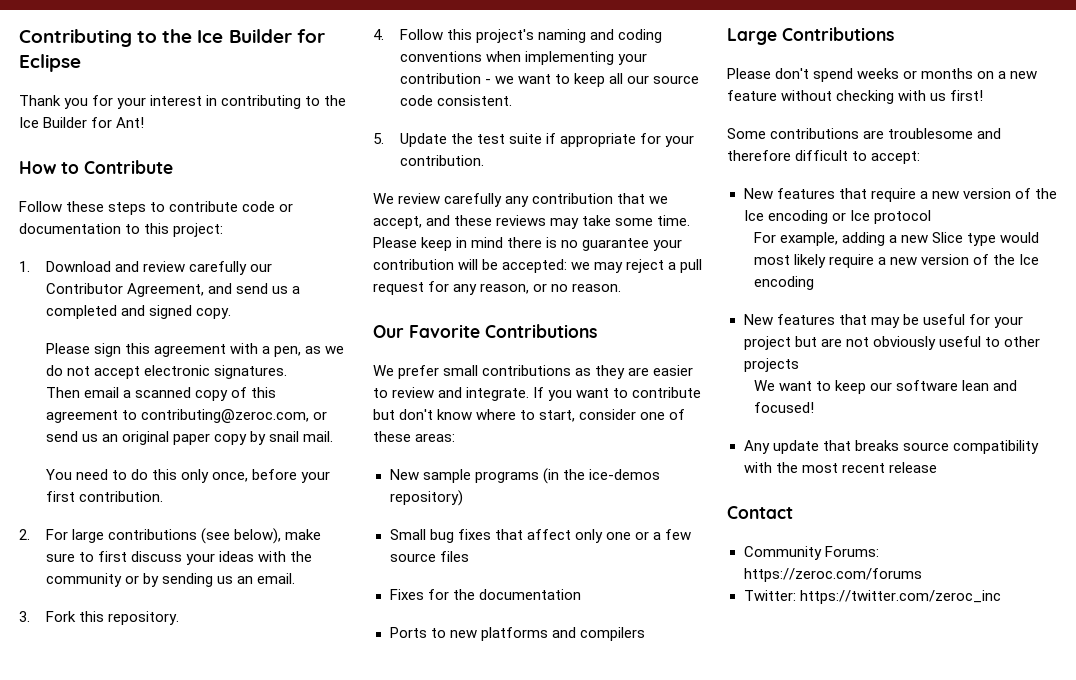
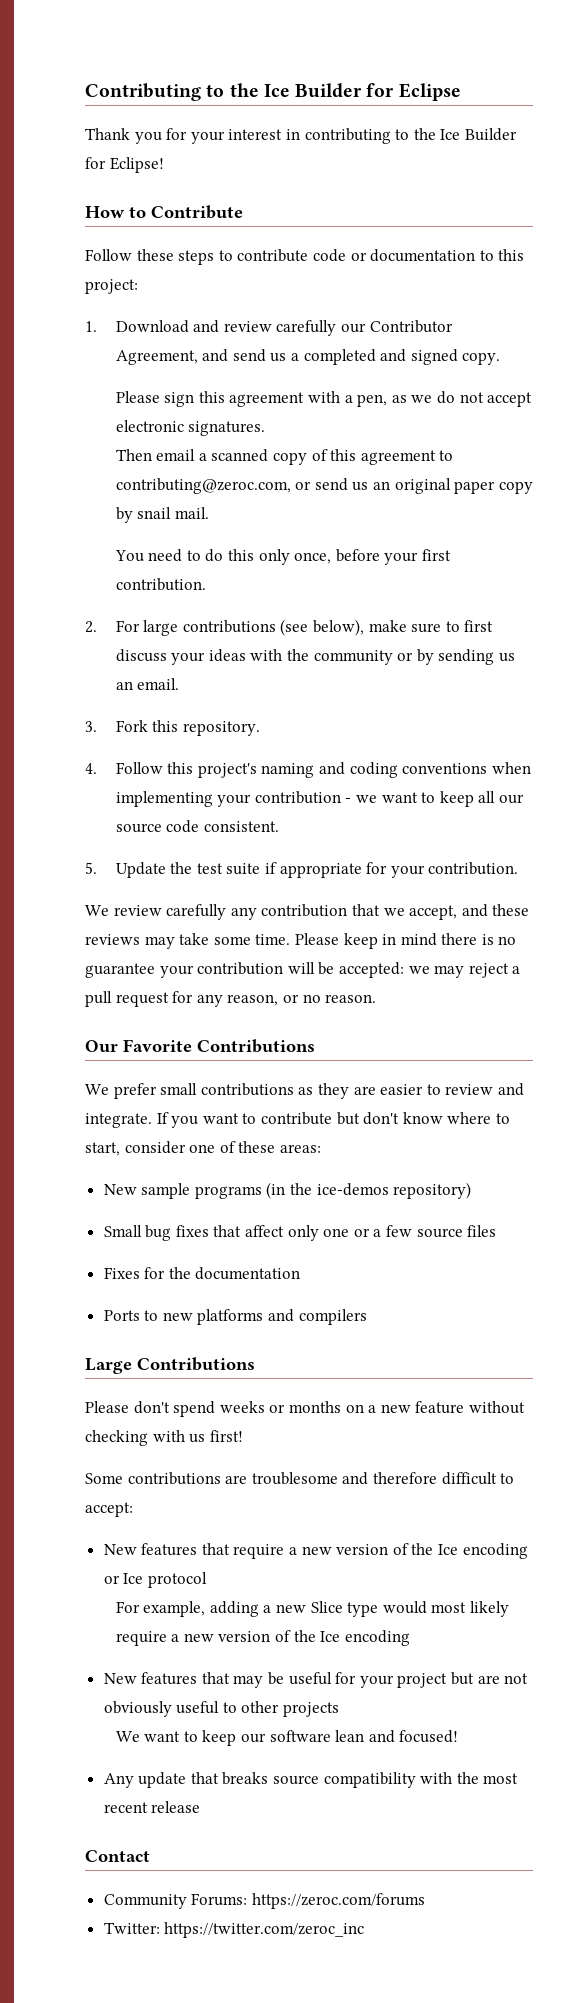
[116,117,145,128] Ant! -> [109,157,164,173] Eclipse!

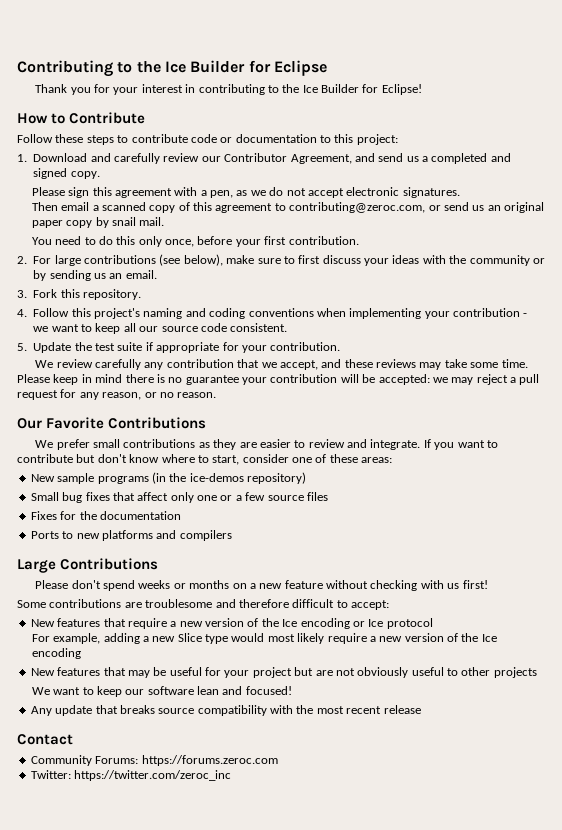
[223,320,337,336] review carefully -> [114,153,200,164] carefully review
[251,1893,425,1909] https://zeroc.com/forums -> [141,755,278,766] https://forums.zeroc.com

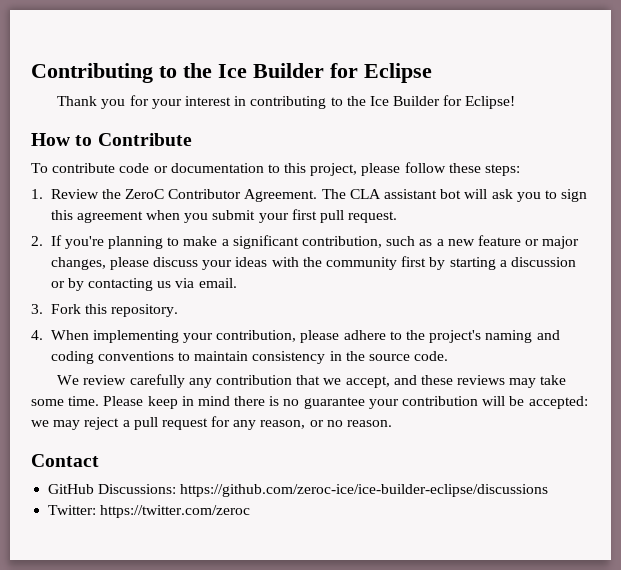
[17,134,129,145] Follow these steps to -> [31,163,48,173] To
[356,134,398,145] [17,153,511,164] [33,168,100,179] [31,187,460,198] [31,202,545,213] [31,217,165,228] [31,236,359,247] [17,254,321,266] project: // 1. Download and carefully review our Contributor Agreement, and send us a completed and signed copy. // Please sign this agreement with a pen, as we do not accept electronic signatures. // Then email a scanned copy of this agreement to contributing@zeroc.com, or send us an original paper copy by snail mail. // You need to do this only once, before your first contribution. // 2. For large contributions (see below), make sure to first -> [310,162,521,176] [31,189,588,202] [50,209,398,223] [31,235,580,249] [50,257,149,270] project, please follow these steps: // 1. Review the ZeroC Contributor Agreement. The CLA assistant bot will ask you to sign this agreement when you submit your first pull request. // 2. If you're planning to make a significant contribution, such as a new feature or major changes, please
[532,258,545,264] [33,270,123,281] or by sending us an -> [401,256,576,270] [50,278,195,291] first by starting a discussion or by contacting us via
[33,308,91,317] Follow this -> [50,330,426,343] When implementing your contribution, please adhere to the
[316,308,528,319] [33,323,288,334] [17,342,341,353] when implementing your contribution - we want to keep all our source code consistent. // 5. Update the test suite if appropriate for your contribution. -> [178,351,449,364] to maintain consistency in the source code.
[17,417,207,429] [35,439,498,450] [17,454,393,465] [30,472,306,484] [30,492,328,503] [30,511,181,520] [30,530,232,541] [17,558,159,573] [35,580,488,591] [17,599,389,610] [30,618,433,629] [31,633,497,644] [31,648,81,659] [30,667,537,678] [31,686,292,697] [30,705,421,716] [17,734,73,745] [30,755,278,766] Our Favorite Contributions // We prefer small contributions as they are easier to review and integrate. If you want to contribute but don't know where to start, consider one of these areas: // New sample programs (in the ice-demos repository) // Small bug fixes that affect only one or a few source files // Fixes for the documentation // Ports to new platforms and compilers // Large Contributions // Please don't spend weeks or months on a new feature without checking with us first! // Some contributions are troublesome and therefore difficult to accept: // New features that require a new version of the Ice encoding or Ice protocol // For example, adding a new Slice type would most likely require a new version of the Ice encoding // New features that may be useful for your project but are not obviously useful to other projects // We want to keep our software lean and focused! // Any update that breaks source compatibility with the most recent release // Contact // Community Forums: https://forums.zeroc.com -> [31,454,99,467] [48,484,549,497] Contact // GitHub Discussions: https://github.com/zeroc-ice/ice-builder-eclipse/discussions
[74,770,232,781] https://twitter.com/zeroc_inc -> [100,505,251,518] https://twitter.com/zeroc

